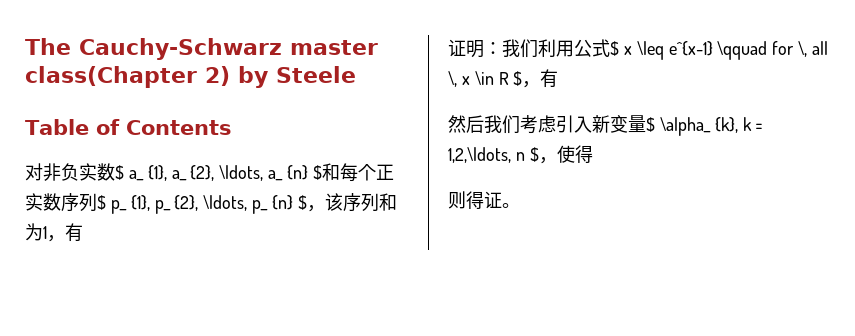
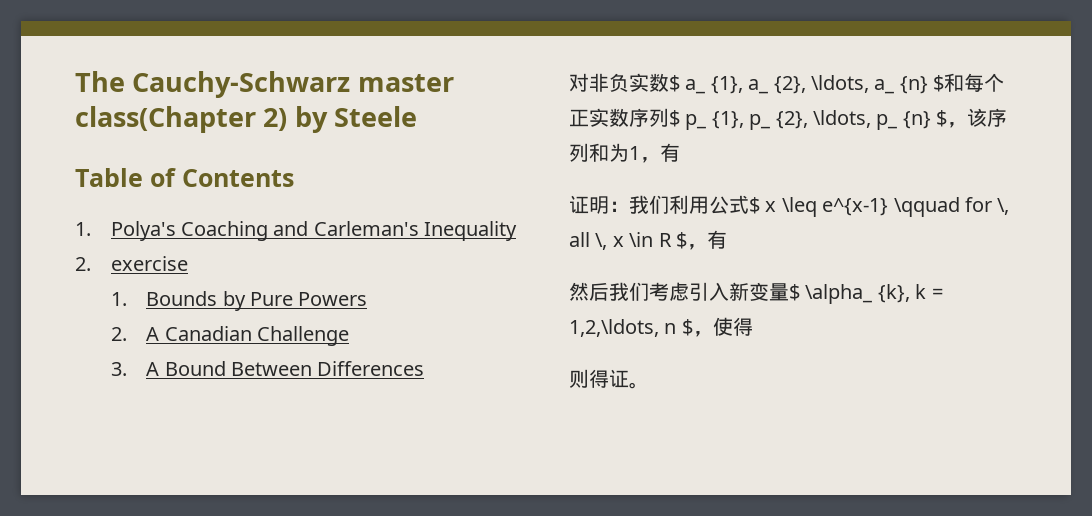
(232, 127) none -> [75,221,518,241] [75,256,188,271] [110,291,368,311] [110,326,349,346] [110,361,425,376] // 1. Polya's Coaching and Carleman's Inequality // 2. exercise // 1. Bounds by Pure Powers // 2. A Canadian Challenge // 3. A Bound Between Differences

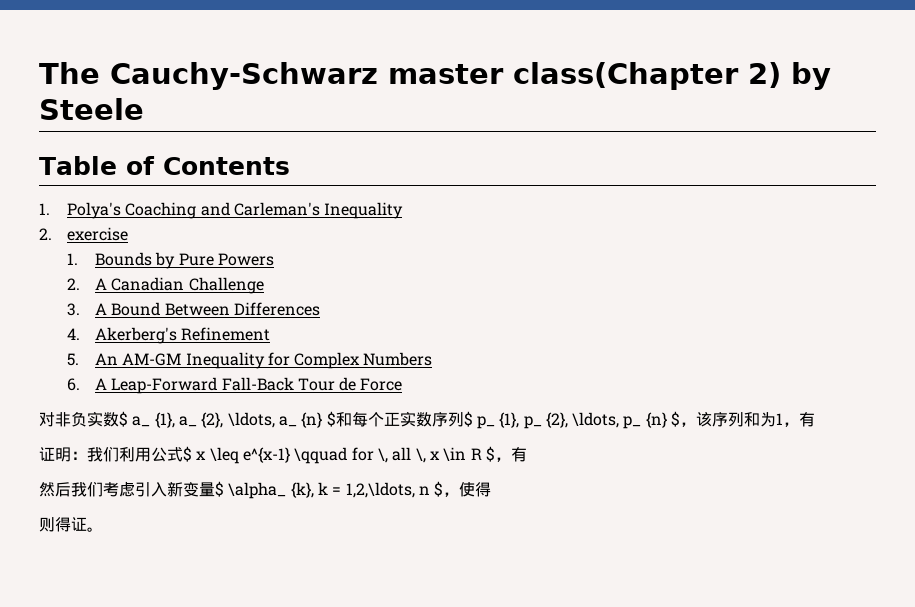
(425, 368) none -> [66,327,271,344] [66,352,433,369] [66,377,403,394] // 4. Akerberg's Refinement // 5. An AM-GM Inequality for Complex Numbers // 6. A Leap-Forward Fall-Back Tour de Force

